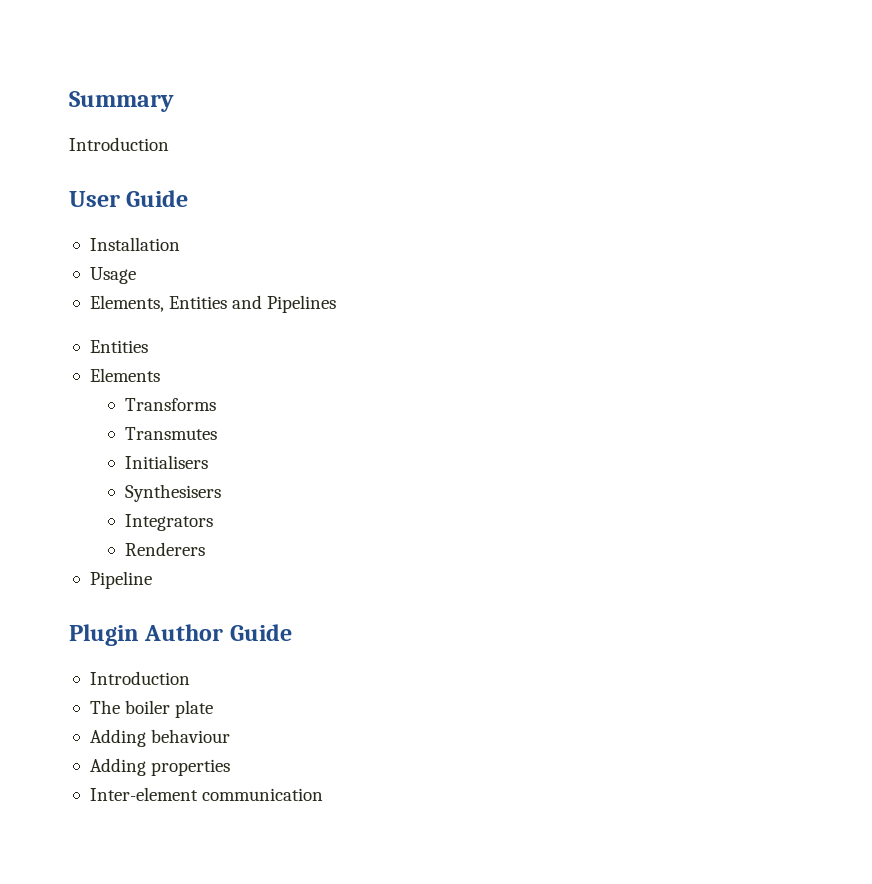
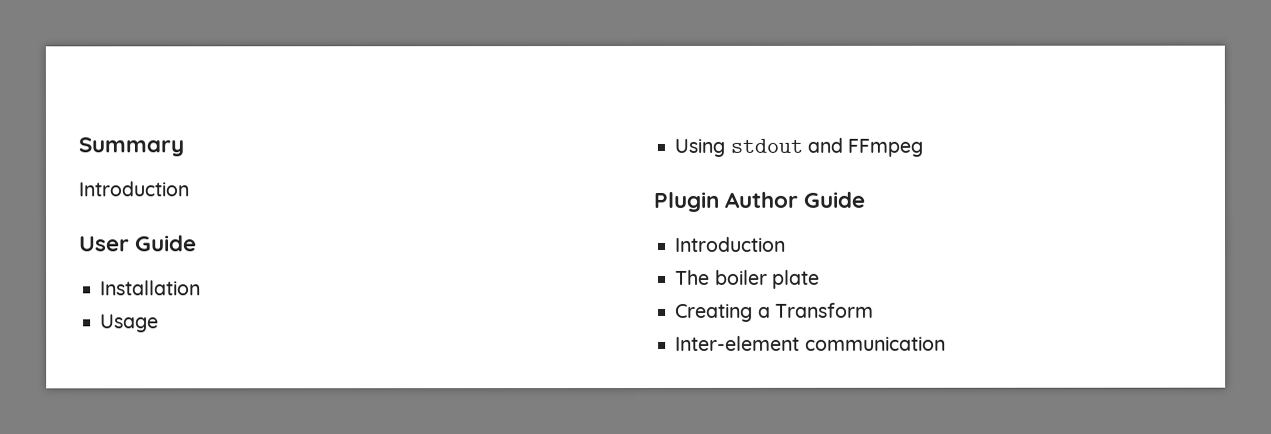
[89,295,337,313] [89,340,148,353] [89,368,160,382] [125,398,217,411] [125,427,218,440] [125,455,209,469] [125,484,222,502] [125,514,214,531] [125,542,206,556] [89,571,152,589] Elements, Entities and Pipelines // Entities // Elements // Transforms // Transmutes // Initialisers // Synthesisers // Integrators // Renderers // Pipeline -> [674,137,924,157] Using stdout and FFmpeg
[89,729,231,747] [89,758,231,776] Adding behaviour // Adding properties -> [675,302,874,322] Creating a Transform

